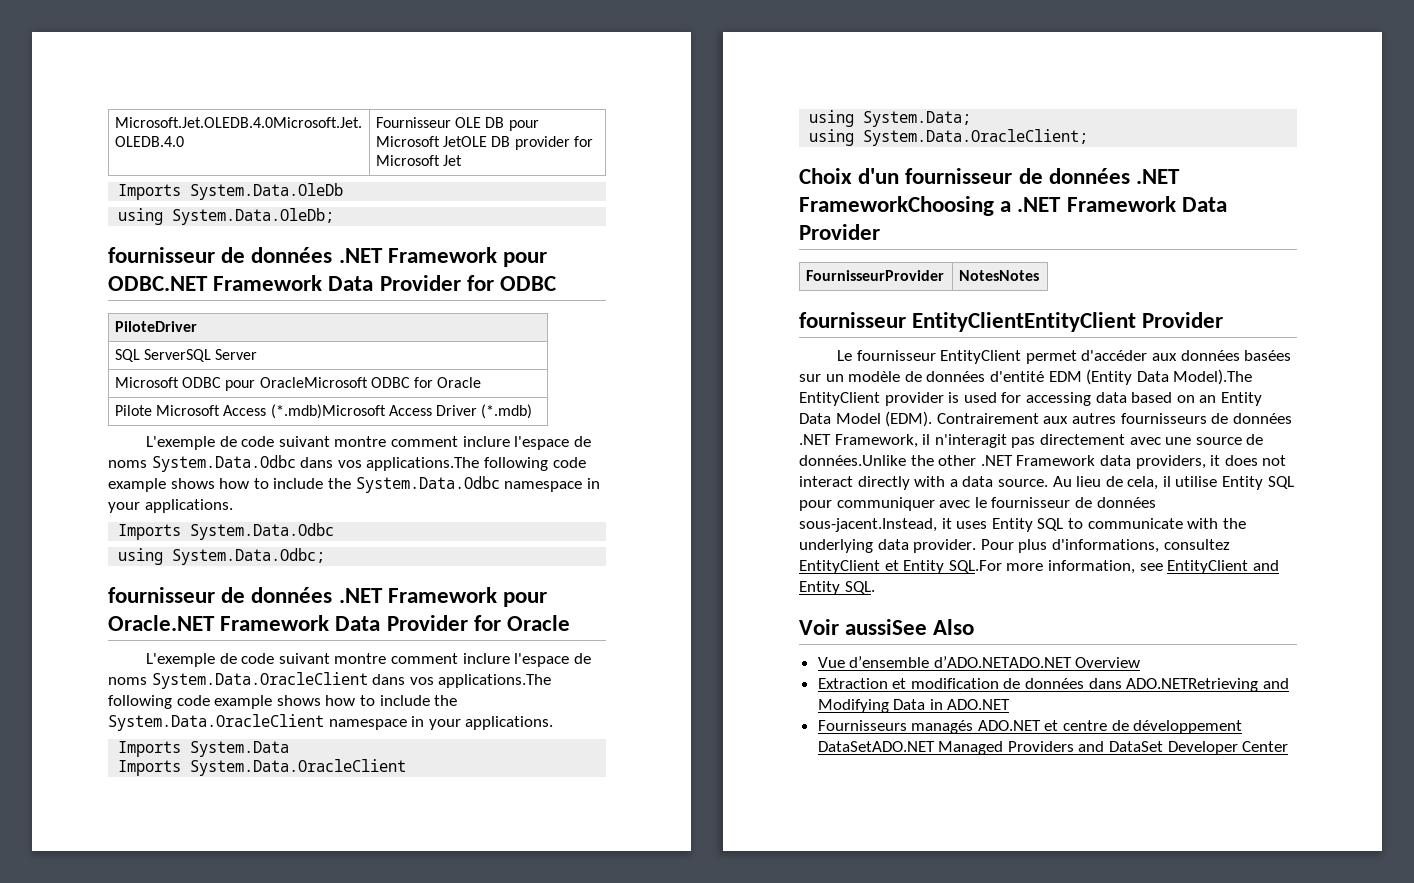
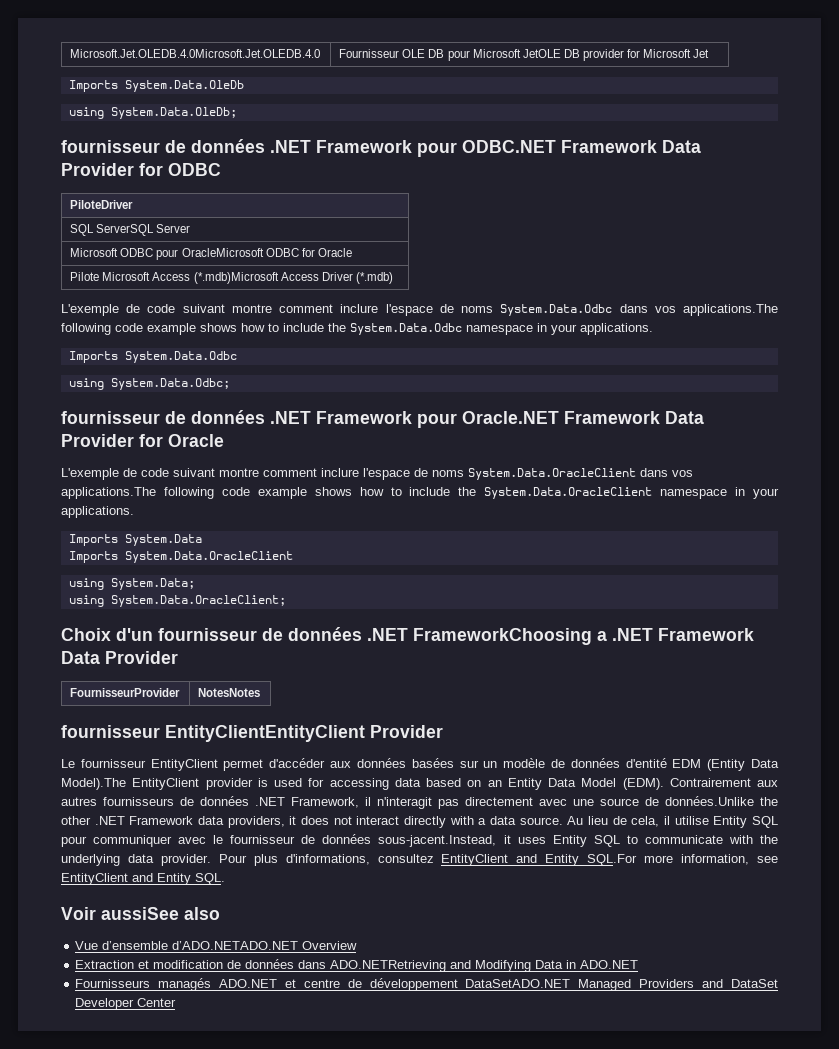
[884,560,899,571] et -> [516,854,538,863] and
[933,619,975,635] Also -> [184,907,220,920] also

